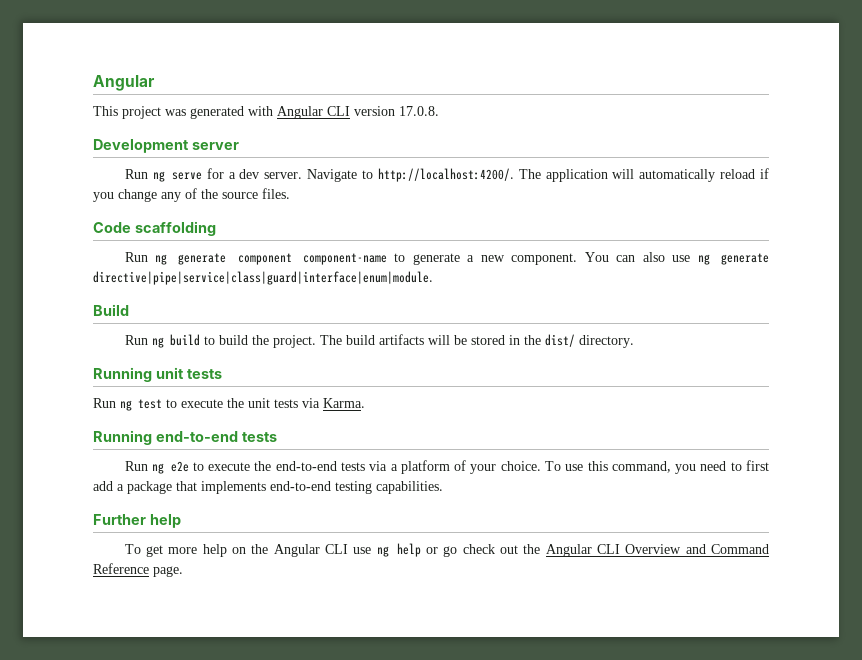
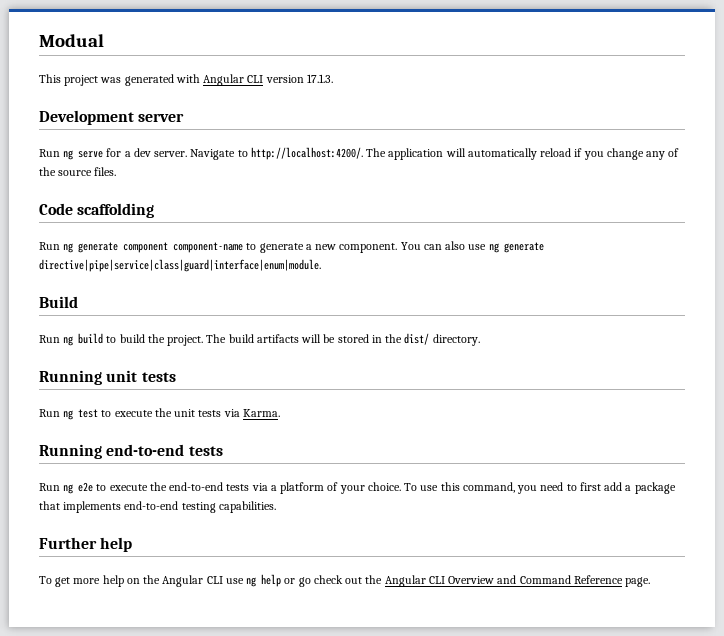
[93,75,155,91] Angular -> [39,34,104,47] Modual
[399,106,439,116] 17.0.8. -> [306,74,333,83] 17.1.3.

